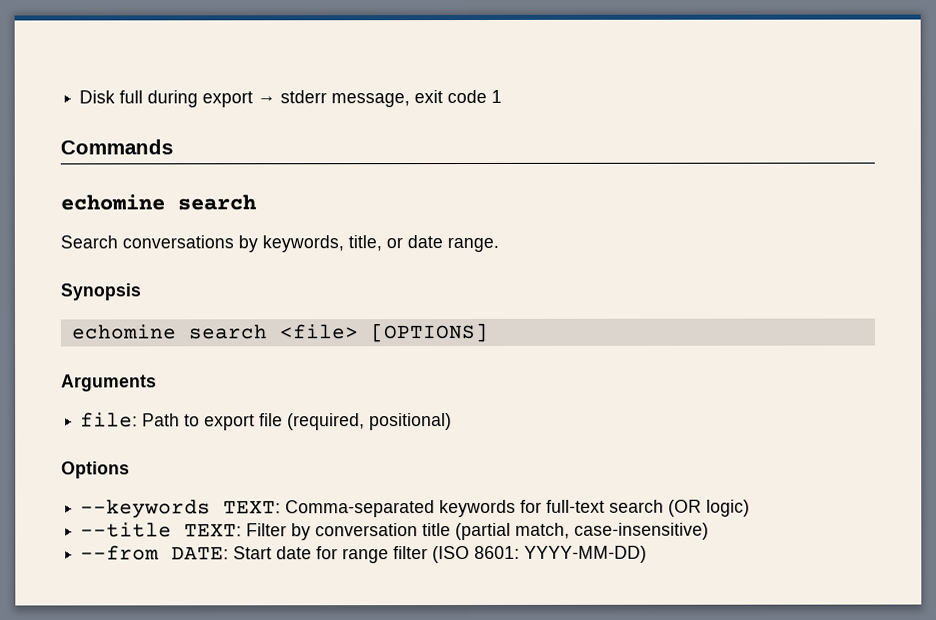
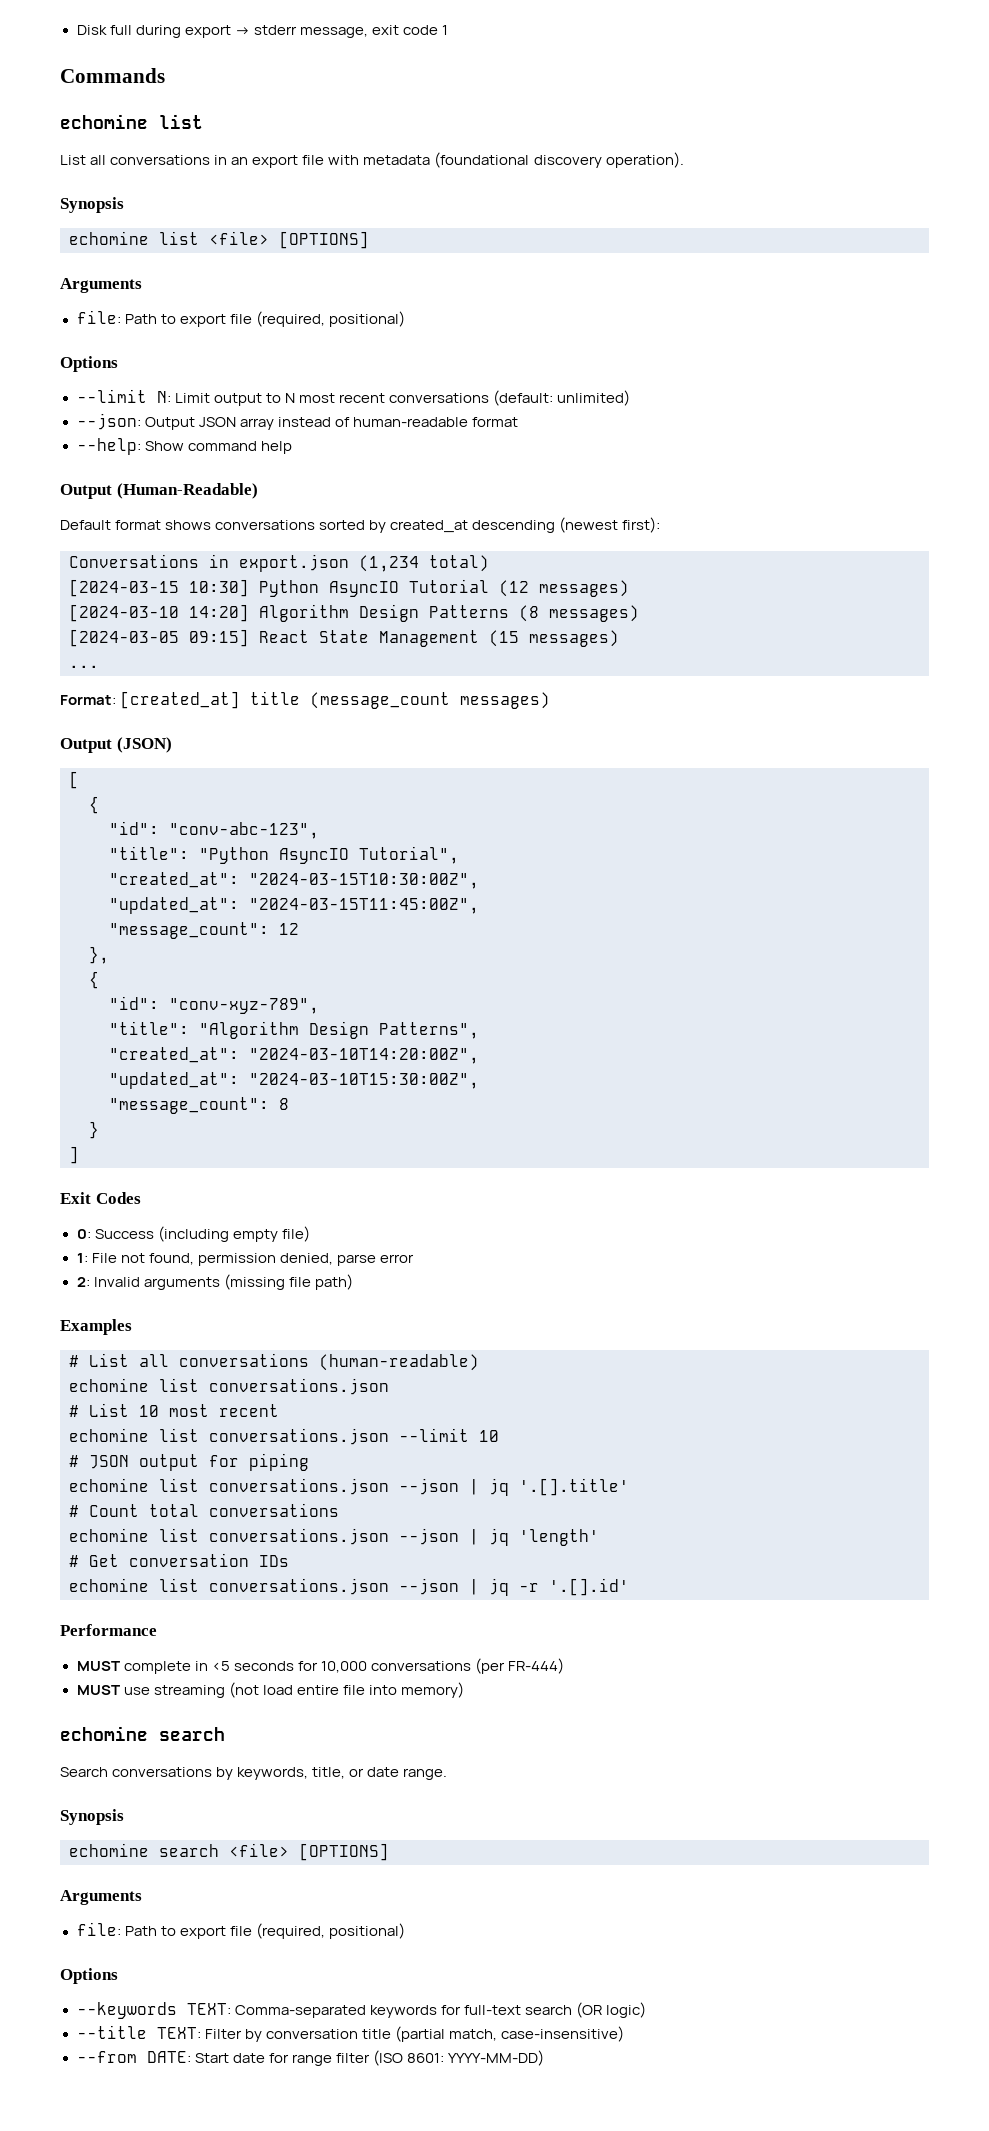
(173, 147) none -> [60,114,203,129] [60,152,684,168] [60,197,124,213] [69,231,369,249] [60,278,142,293] [76,310,405,327] [60,356,118,372] [76,389,630,406] [76,413,518,430] [76,438,292,455] [60,483,258,499] [60,517,661,533] [69,554,489,572] [69,579,629,597] [69,604,639,622] [69,629,619,647] [69,665,99,668] [60,691,551,709] [60,737,172,753] [69,771,79,789] [89,796,99,814] [109,821,319,839] [109,846,459,864] [109,872,479,889] [109,897,479,914] [109,922,299,939] [89,946,109,964] [89,971,99,989] [109,996,319,1014] [109,1021,479,1039] [109,1047,479,1064] [109,1072,479,1089] [109,1097,289,1114] [89,1121,99,1139] [69,1146,79,1164] [60,1192,141,1204] [76,1226,310,1242] [76,1253,414,1266] [76,1274,353,1290] [60,1319,132,1335] [69,1353,479,1371] [69,1378,389,1395] [69,1403,279,1417] [69,1428,499,1445] [69,1453,309,1471] [69,1478,629,1496] [69,1503,339,1517] [69,1528,599,1546] [69,1553,289,1567] [69,1578,629,1596] [60,1624,157,1636] [76,1658,564,1674] [76,1682,464,1698] // echomine list // List all conversations in an export file with metadata (foundational discovery operation). // Synopsis // echomine list <file> [OPTIONS] // Arguments // file: Path to export file (required, positional) // Options // --limit N: Limit output to N most recent conversations (default: unlimited) // --json: Output JSON array instead of human-readable format // --help: Show command help // Output (Human-Readable) // Default format shows conversations sorted by created_at descending (newest first): // Conversations in export.json (1,234 total) // [2024-03-15 10:30] Python AsyncIO Tutorial (12 messages) // [2024-03-10 14:20] Algorithm Design Patterns (8 messages) // [2024-03-05 09:15] React State Management (15 messages) // ... // Format: [created_at] title (message_count messages) // Output (JSON) // [ // { // "id": "conv-abc-123", // "title": "Python AsyncIO Tutorial", // "created_at": "2024-03-15T10:30:00Z", // "updated_at": "2024-03-15T11:45:00Z", // "message_count": 12 // }, // { // "id": "conv-xyz-789", // "title": "Algorithm Design Patterns", // "created_at": "2024-03-10T14:20:00Z", // "updated_at": "2024-03-10T15:30:00Z", // "message_count": 8 // } // ] // Exit Codes // 0: Success (including empty file) // 1: File not found, permission denied, parse error // 2: Invalid arguments (missing file path) // Examples // # List all conversations (human-readable) // echomine list conversations.json // # List 10 most recent // echomine list conversations.json --limit 10 // # JSON output for piping // echomine list conversations.json --json | jq '.[].title' // # Count total conversations // echomine list conversations.json --json | jq 'length' // # Get conversation IDs // echomine list conversations.json --json | jq -r '.[].id' // Performance // MUST complete in <5 seconds for 10,000 conversations (per FR-444) // MUST use streaming (not load entire file into memory)

